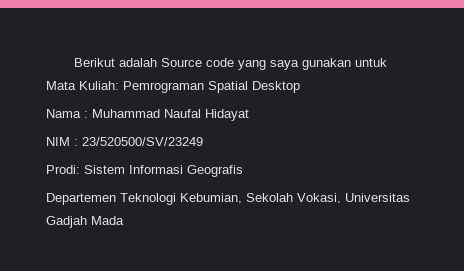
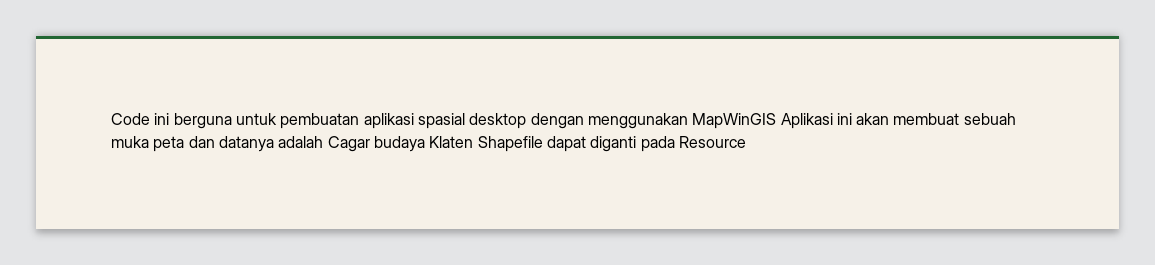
[73,58,387,70] [46,81,300,93] [46,109,249,121] [46,137,203,146] [46,165,243,177] [46,193,410,205] [46,216,124,228] Berikut adalah Source code yang saya gunakan untuk Mata Kuliah: Pemrograman Spatial Desktop // Nama : Muhammad Naufal Hidayat // NIM : 23/520500/SV/23249 // Prodi: Sistem Informasi Geografis // Departemen Teknologi Kebumian, Sekolah Vokasi, Universitas Gadjah Mada -> [111,113,1016,129] [111,136,746,152] Code ini berguna untuk pembuatan aplikasi spasial desktop dengan menggunakan MapWinGIS Aplikasi ini akan membuat sebuah muka peta dan datanya adalah Cagar budaya Klaten Shapefile dapat diganti pada Resource

